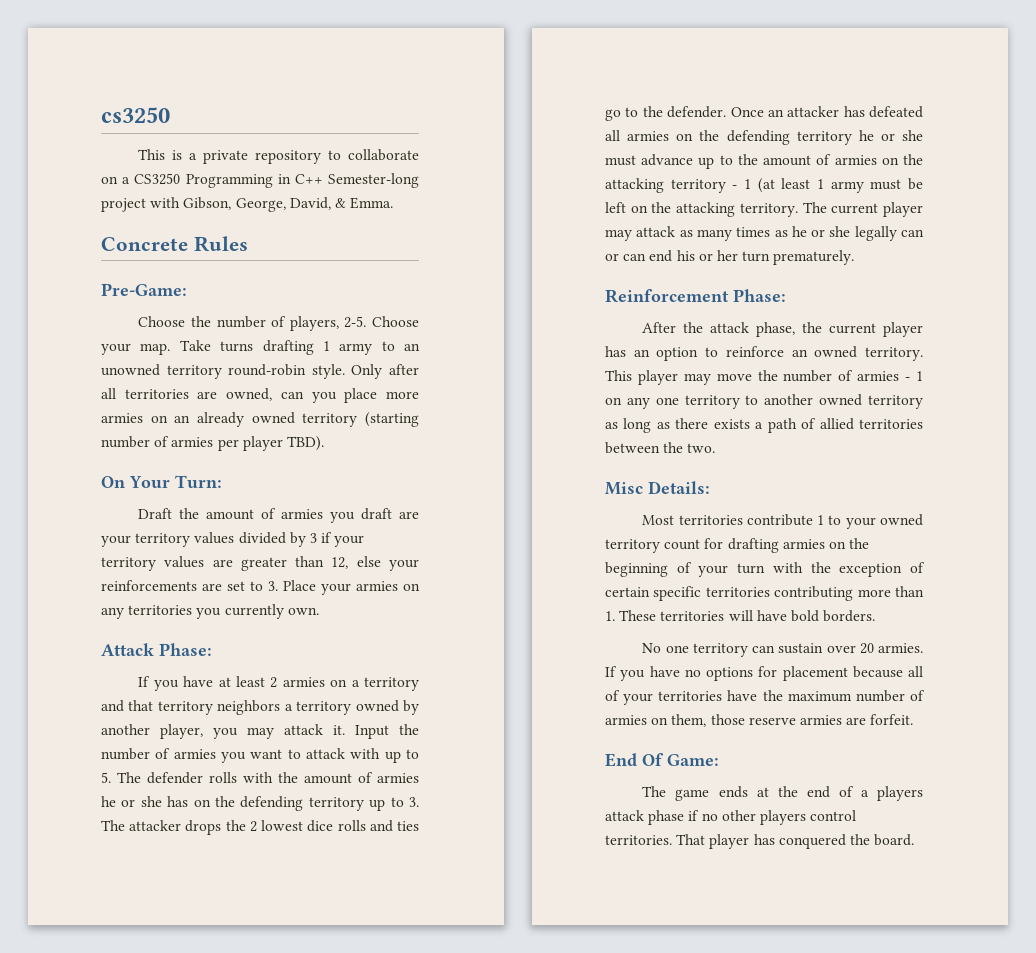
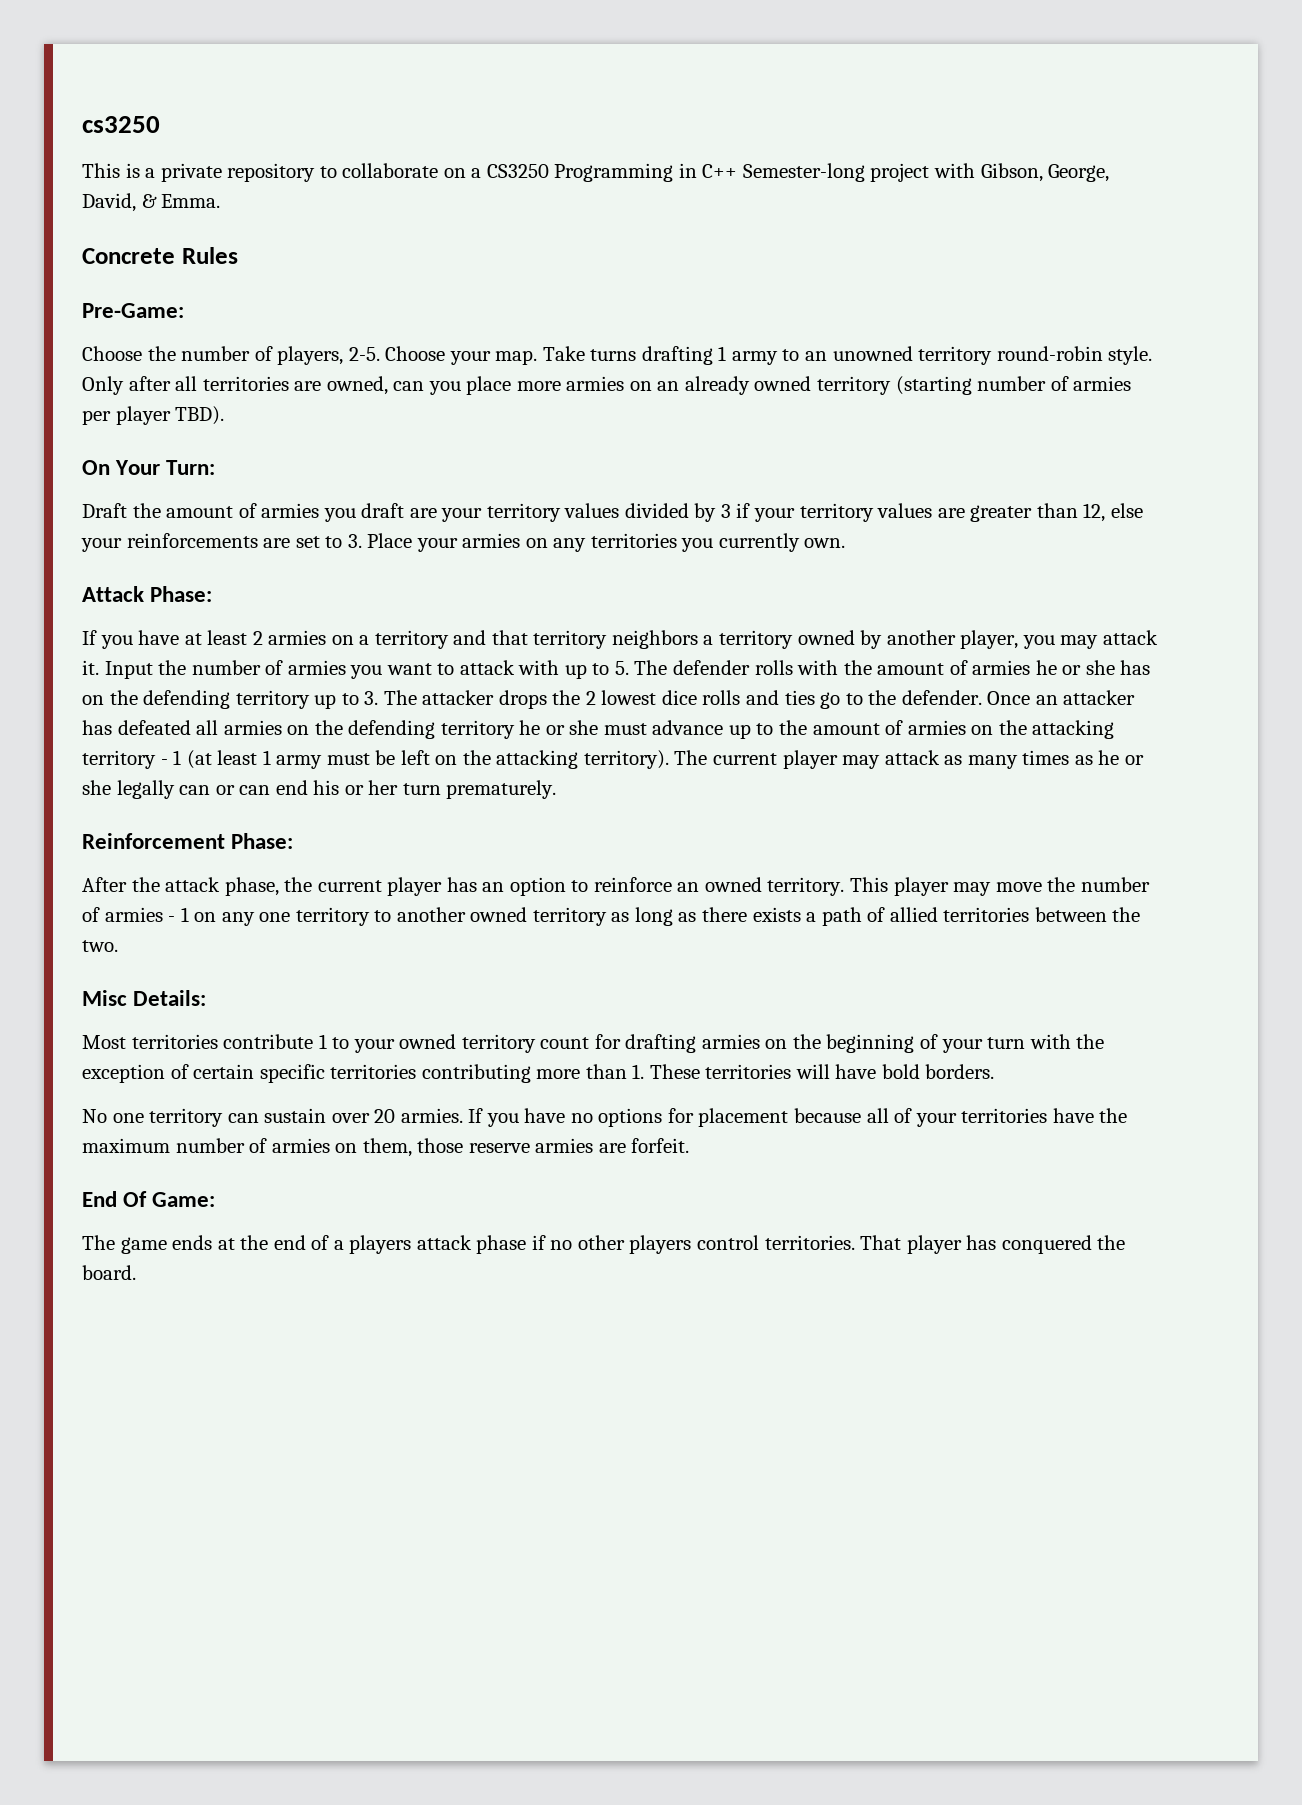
[739,203,798,217] territory. -> [583,750,669,769] territory).

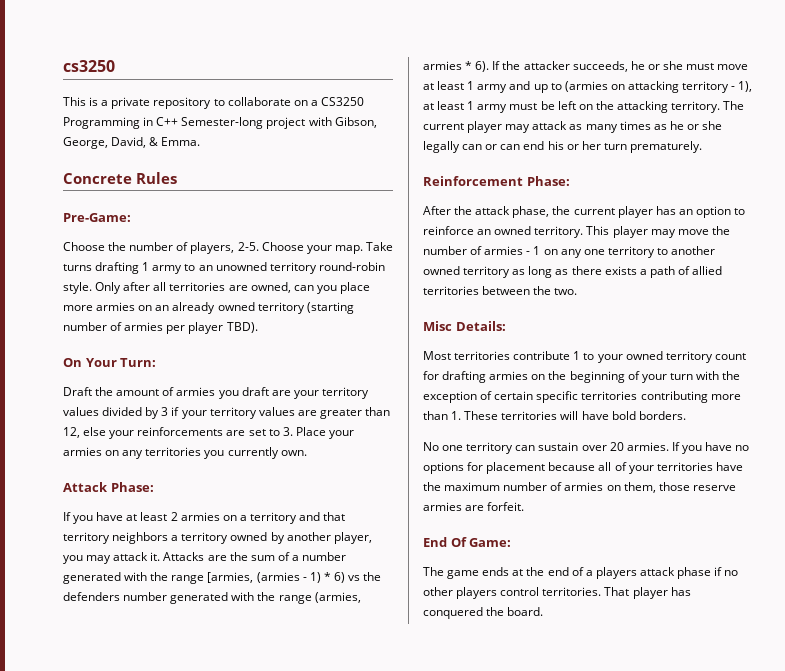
[104,660,1151,679] [82,690,1136,709] [82,720,1027,739] Input the number of armies you want to attack with up to 5. The defender rolls with the amount of armies he or she has on the defending territory up to 3. The attacker drops the 2 lowest dice rolls and ties go to the defender. Once an attacker has defeated all armies on the defending territory he or she must advance up to the amount of armies on the -> [163,552,347,561] [63,572,382,584] [63,592,361,604] [423,61,749,72] [423,81,625,93] Attacks are the sum of a number generated with the range [armies, (armies - 1) * 6) vs the defenders number generated with the range (armies, armies * 6). If the attacker succeeds, he or she must move at least 1 army and up to (armies on
[173,750,212,769] 1 (at -> [738,81,753,92] [423,103,434,110] 1), at
[583,750,669,769] territory). -> [671,101,721,113] territory.

